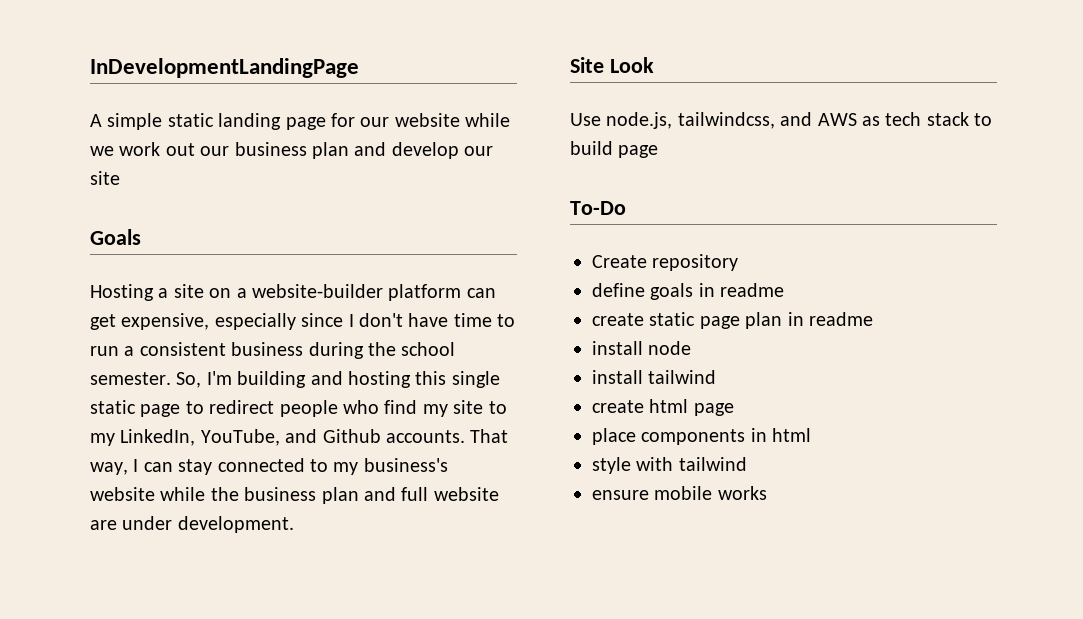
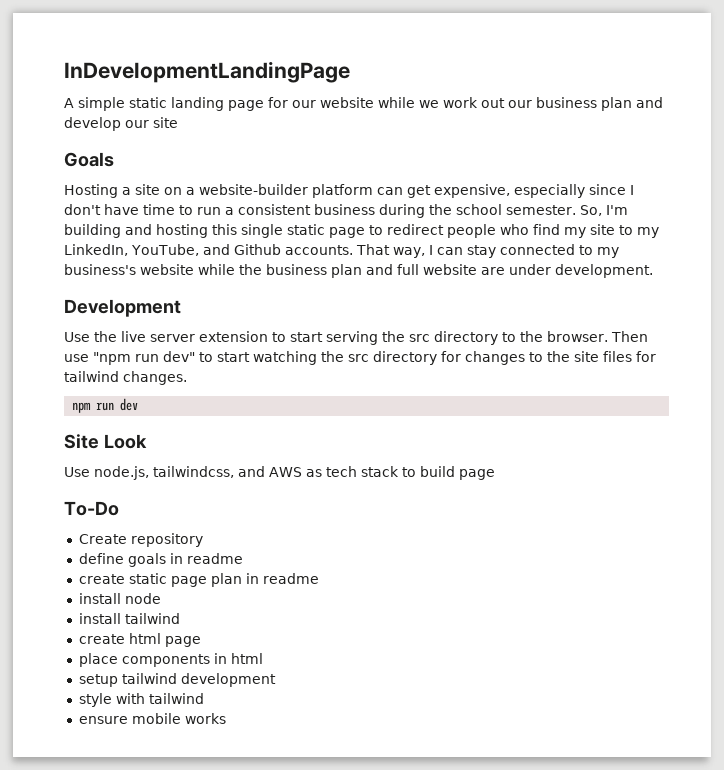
(294, 524) none -> [64,299,181,317] [64,331,648,345] [64,351,656,365] [64,371,187,385] [72,398,139,413] // Development // Use the live server extension to start serving the src directory to the browser. Then use "npm run dev" to start watching the src directory for changes to the site files for tailwind changes. // npm run dev
(812, 435) none -> [78,673,276,687] // setup tailwind development

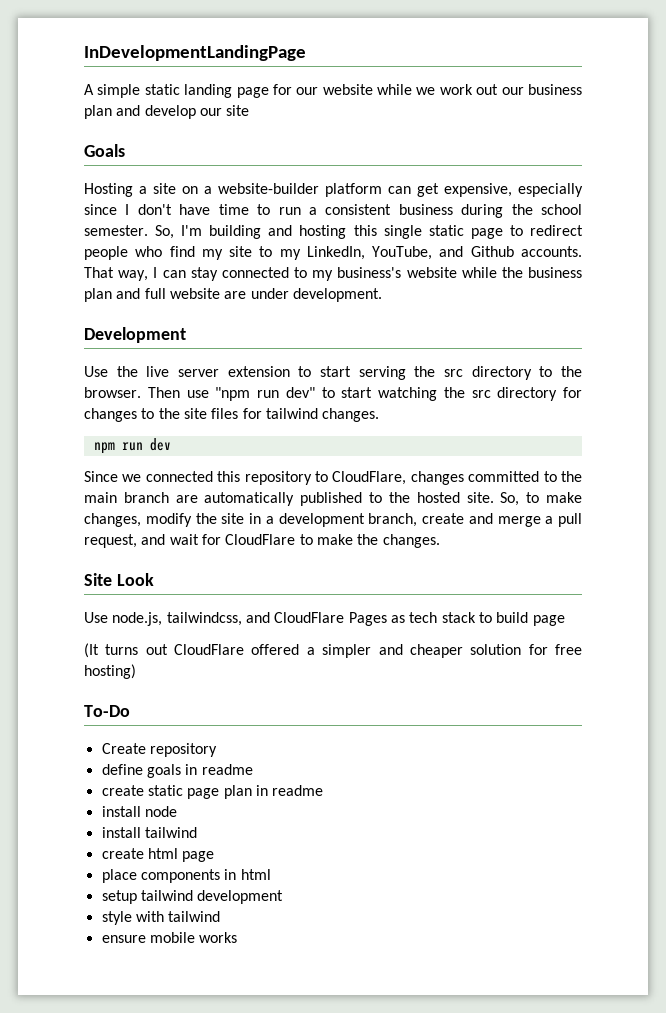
(139, 404) none -> [84,471,582,485] [84,492,582,506] [84,513,582,527] [84,534,440,548] // Since we connected this repository to CloudFlare, changes committed to the main branch are automatically published to the hosted site. So, to make changes, modify the site in a development branch, create and merge a pull request, and wait for CloudFlare to make the changes.
[269,467,302,477] AWS -> [274,612,387,626] CloudFlare Pages
(495, 474) none -> [84,643,583,658] [84,664,136,679] // (It turns out CloudFlare offered a simpler and cheaper solution for free hosting)

